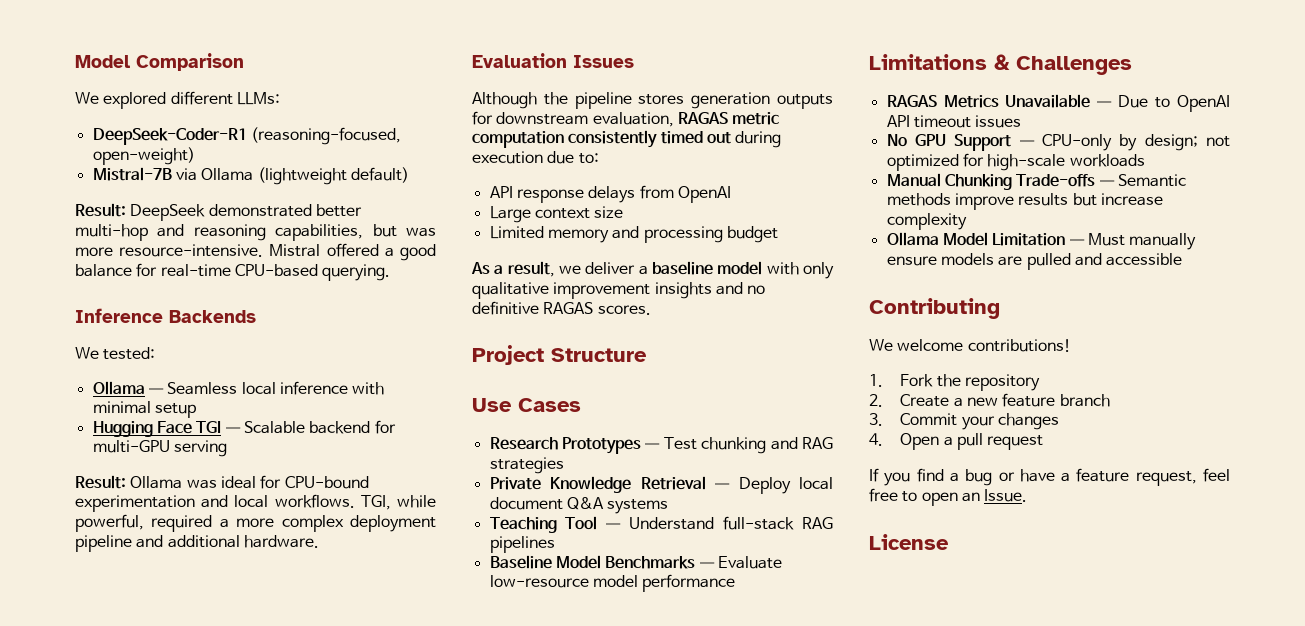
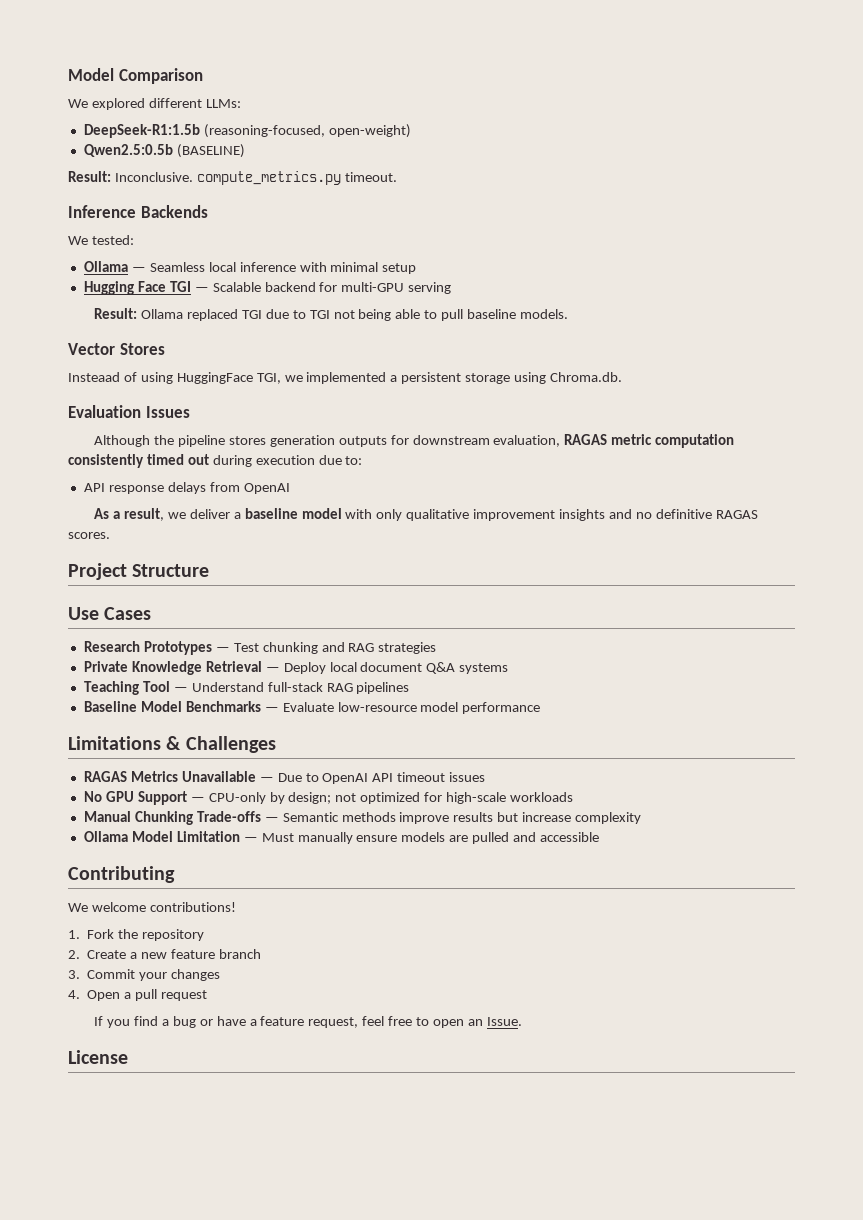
[92,128,247,145] DeepSeek-Coder-R1 -> [83,124,200,138] DeepSeek-R1:1.5b
[92,167,409,185] [75,203,362,221] [75,224,437,241] [75,243,436,261] [75,263,391,281] Mistral-7B via Ollama (lightweight default) // Result: DeepSeek demonstrated better multi-hop and reasoning capabilities, but was more resource-intensive. Mistral offered a good balance for real-time CPU-based querying. -> [83,144,245,158] [68,171,397,185] Qwen2.5:0.5b (BASELINE) // Result: Inconclusive. compute_metrics.py timeout.
[186,475,369,489] [75,494,436,512] [75,514,437,532] [75,535,319,552] was ideal for CPU-bound experimentation and local workflows. TGI, while powerful, required a more complex deployment pipeline and additional hardware. -> [186,309,569,321] [68,343,165,355] [68,372,623,384] replaced TGI due to TGI not being able to pull baseline models. // Vector Stores // Insteaad of using HuggingFace TGI, we implemented a persistent storage using Chroma.db.
[489,206,624,223] [489,226,778,243] // Large context size // Limited memory and processing budget -> (290, 488) none

